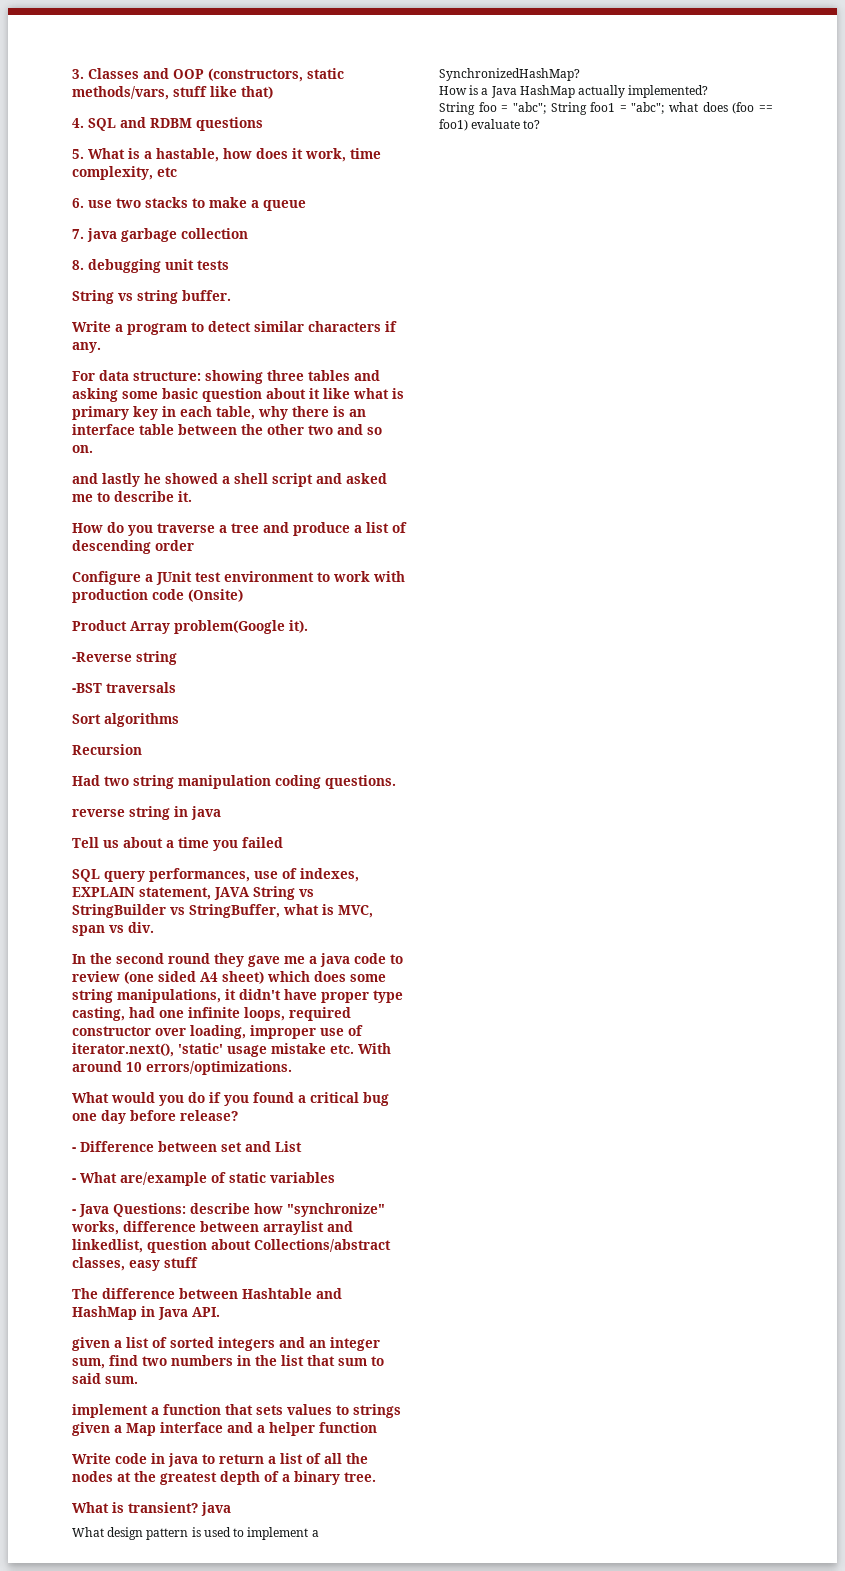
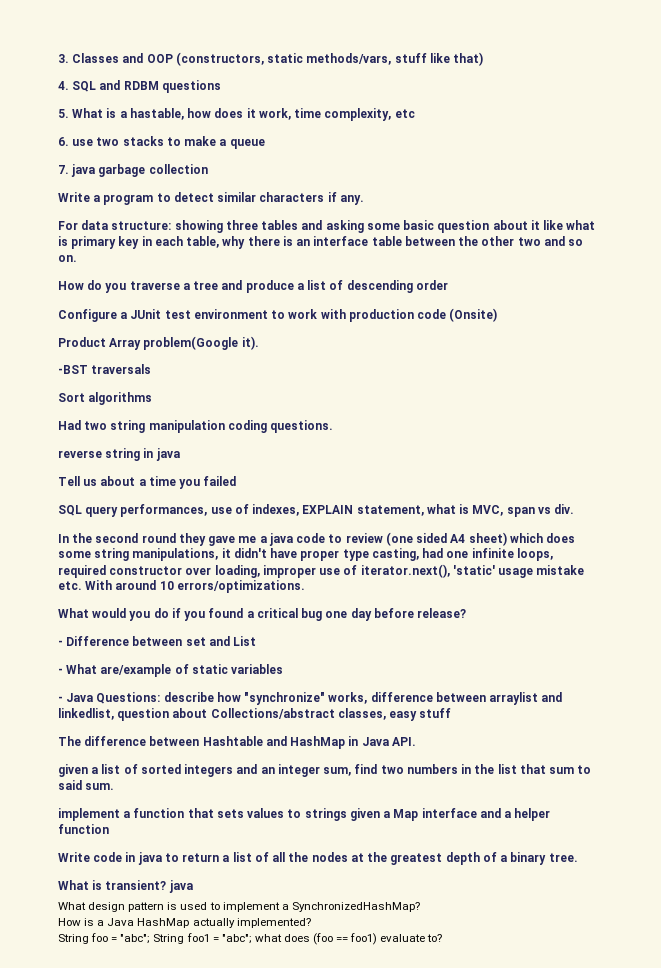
[72,259,229,273] [72,290,231,304] // 8. debugging unit tests // String vs string buffer. -> (208, 169) none
[72,473,387,487] [72,491,192,502] // and lastly he showed a shell script and asked me to describe it. -> (77, 258) none
[72,651,177,665] // -Reverse string -> (259, 343) none
[72,744,142,755] // Recursion -> (153, 398) none
[214,886,314,900] [72,904,280,918] JAVA String vs StringBuilder vs StringBuffer, -> (424, 510) none

